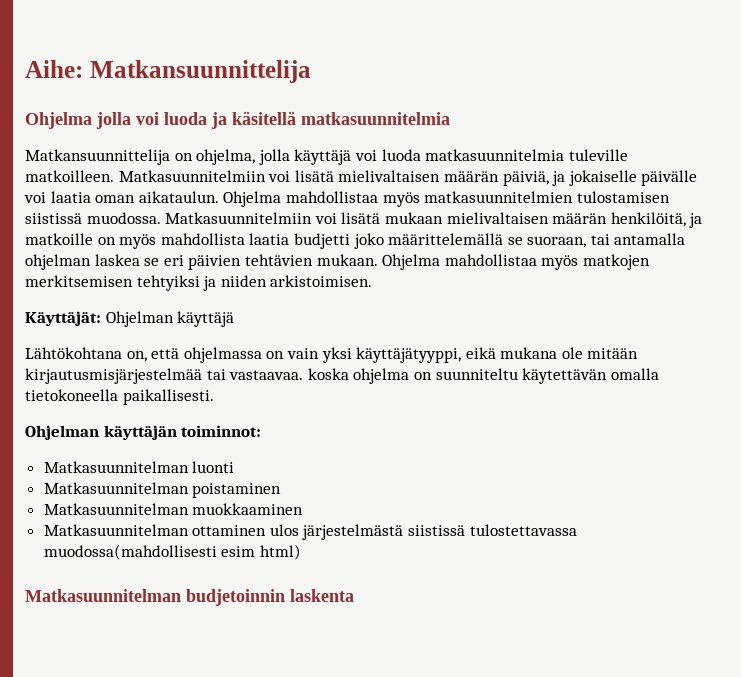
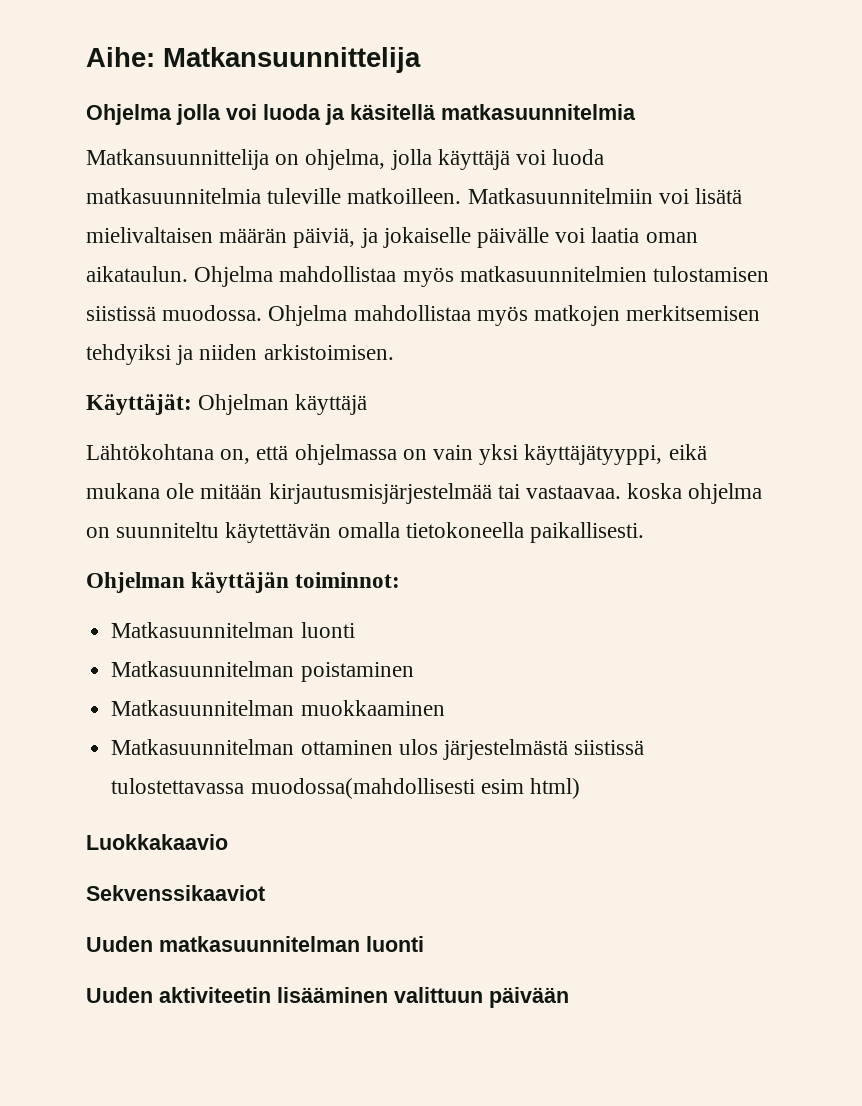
[165,212,703,228] [25,233,686,249] [25,254,378,270] Matkasuunnitelmiin voi lisätä mukaan mielivaltaisen määrän henkilöitä, ja matkoille on myös mahdollista laatia budjetti joko määrittelemällä se suoraan, tai antamalla ohjelman laskea se eri päivien tehtävien mukaan. -> (263, 313) none
[136,275,200,291] tehtyiksi -> [86,344,171,365] tehdyiksi
[25,589,354,606] Matkasuunnitelman budjetoinnin laskenta -> [86,834,228,850] [86,885,265,901] [86,936,424,952] [86,987,569,1008] Luokkakaavio // Sekvenssikaaviot // Uuden matkasuunnitelman luonti // Uuden aktiviteetin lisääminen valittuun päivään

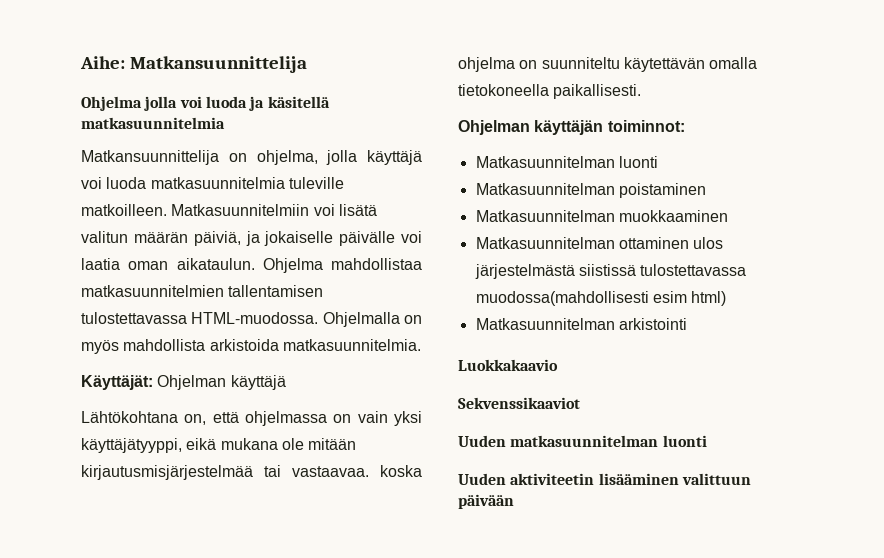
[86,227,213,243] mielivaltaisen -> [81,231,128,243] valitun
[402,266,770,287] [86,305,761,326] [86,344,394,365] myös matkasuunnitelmien tulostamisen siistissä muodossa. Ohjelma mahdollistaa myös matkojen merkitsemisen tehdyiksi ja niiden arkistoimisen. -> [81,285,324,297] [81,312,422,327] [81,339,421,354] matkasuunnitelmien tallentamisen tulostettavassa HTML-muodossa. Ohjelmalla on myös mahdollista arkistoida matkasuunnitelmia.
(580, 788) none -> [475,318,687,330] // Matkasuunnitelman arkistointi

